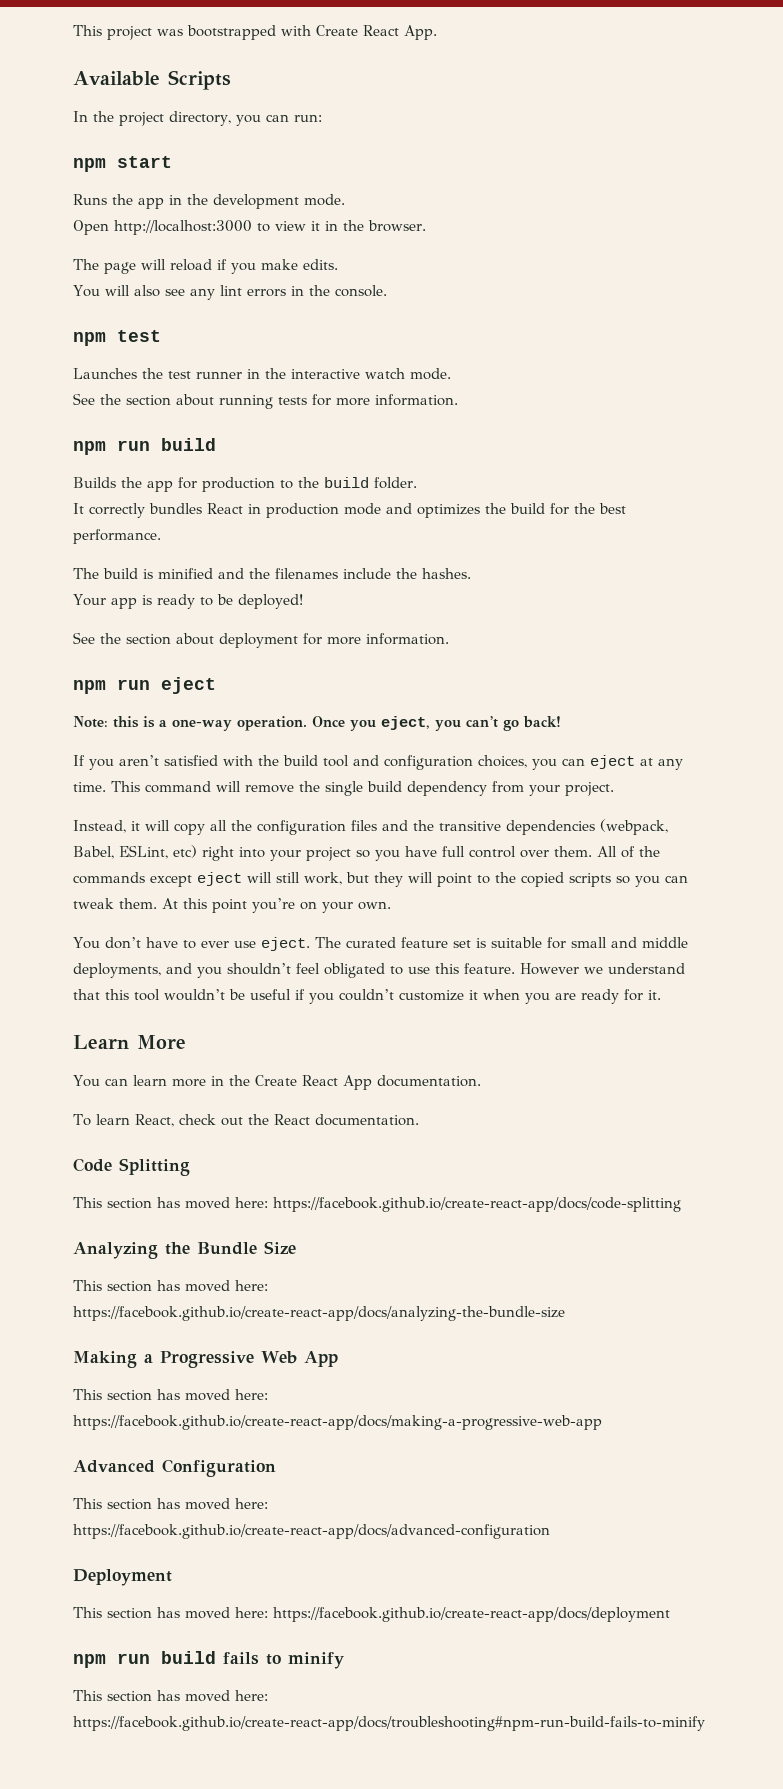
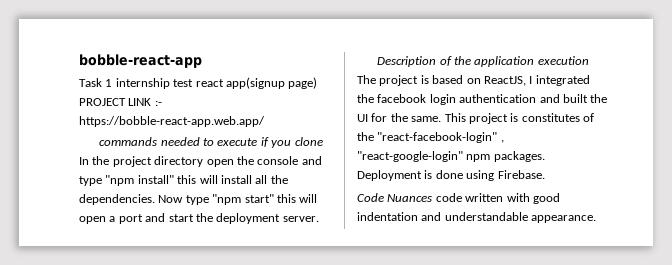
[73,25,437,40] [73,70,231,90] [73,111,322,126] [73,156,172,172] [73,194,345,209] [73,220,426,235] [73,259,338,274] [73,285,387,300] [73,330,161,346] [73,368,451,380] [73,393,458,409] [73,438,216,455] [73,477,417,492] [73,503,626,518] [73,529,161,544] [73,568,471,579] [73,594,303,609] [73,632,449,648] [73,677,216,694] [73,716,561,731] [73,755,683,770] [73,781,614,796] [73,819,668,835] [73,845,660,861] [73,872,688,887] [73,898,391,913] [73,937,688,951] [73,963,685,978] [73,989,661,1004] [73,1035,186,1049] [73,1075,481,1090] [73,1114,419,1127] [73,1158,190,1176] [73,1197,681,1212] [73,1241,296,1259] [73,1280,268,1292] [73,1306,565,1321] [73,1351,338,1368] [73,1389,268,1401] [73,1415,602,1430] [73,1459,276,1477] [73,1498,268,1510] [73,1524,550,1539] [73,1569,172,1586] [73,1607,670,1622] [73,1651,344,1669] [73,1690,268,1702] [73,1716,705,1731] This project was bootstrapped with Create React App. // Available Scripts // In the project directory, you can run: // npm start // Runs the app in the development mode. // Open http://localhost:3000 to view it in the browser. // The page will reload if you make edits. // You will also see any lint errors in the console. // npm test // Launches the test runner in the interactive watch mode. // See the section about running tests for more information. // npm run build // Builds the app for production to the build folder. // It correctly bundles React in production mode and optimizes the build for the best performance. // The build is minified and the filenames include the hashes. // Your app is ready to be deployed! // See the section about deployment for more information. // npm run eject // Note: this is a one-way operation. Once you eject, you can’t go back! // If you aren’t satisfied with the build tool and configuration choices, you can eject at any time. This command will remove the single build dependency from your project. // Instead, it will copy all the configuration files and the transitive dependencies (webpack, Babel, ESLint, etc) right into your project so you have full control over them. All of the commands except eject will still work, but they will point to the copied scripts so you can tweak them. At this point you’re on your own. // You don’t have to ever use eject. The curated feature set is suitable for small and middle deployments, and you shouldn’t feel obligated to use this feature. However we understand that this tool wouldn’t be useful if you couldn’t customize it when you are ready for it. // Learn More // You can learn more in the Create React App documentation. // To learn React, check out the React documentation. // Code Splitting // This section has moved here: https://facebook.github.io/create-react-app/docs/code-splitting // Analyzing the Bundle Size // This section has moved here: https://facebook.github.io/create-react-app/docs/analyzing-the-bundle-size // Making a Progressive Web App // This section has moved here: https://facebook.github.io/create-react-app/docs/making-a-progressive-web-app // Advanced Configuration // This section has moved here: https://facebook.github.io/create-react-app/docs/advanced-configuration // Deployment // This section has moved here: https://facebook.github.io/create-react-app/docs/deployment // npm run build fails to minify // This section has moved here: https://facebook.github.io/create-react-app/docs/troubleshooting#npm-run-build-fails-to-minify -> [79,54,202,68] [79,77,318,89] [79,98,162,106] [79,116,265,127] [99,137,323,148] [79,156,322,167] [79,175,288,186] [79,194,318,205] [79,213,319,224] [377,56,589,67] [357,75,590,86] [357,94,608,105] [357,113,594,124] [357,132,504,143] [357,151,545,162] [357,170,545,181] [357,193,560,204] [357,212,597,223] bobble-react-app // Task 1 internship test react app(signup page) PROJECT LINK :- https://bobble-react-app.web.app/ // commands needed to execute if you clone In the project directory open the console and type "npm install" this will install all the dependencies. Now type "npm start" this will open a port and start the deployment server. // Description of the application execution The project is based on ReactJS, I integrated the facebook login authentication and built the UI for the same. This project is constitutes of the "react-facebook-login" , "react-google-login" npm packages. Deployment is done using Firebase. // Code Nuances code written with good indentation and understandable appearance.

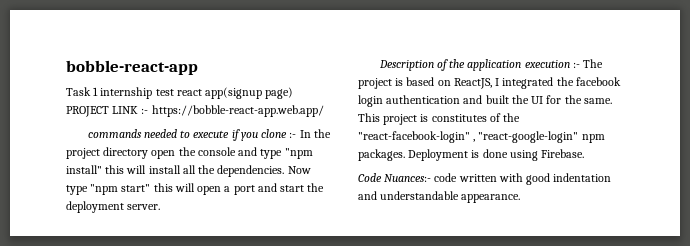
(323, 141) none -> [289,132,297,138] :-
(589, 60) none -> [572,62,580,68] :-
[387,194,433,202] Nuances -> [384,174,432,182] Nuances:-

